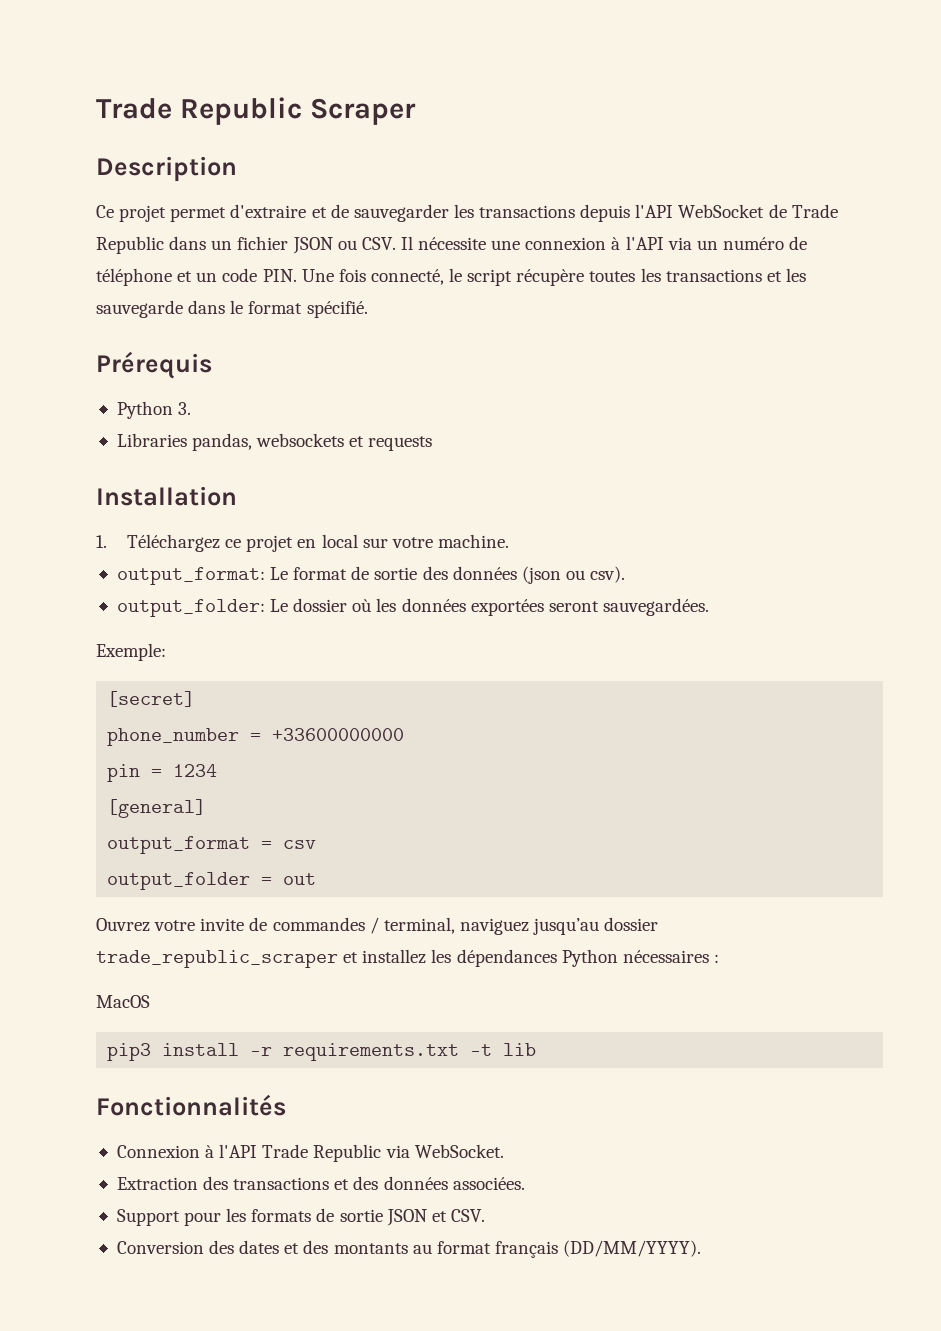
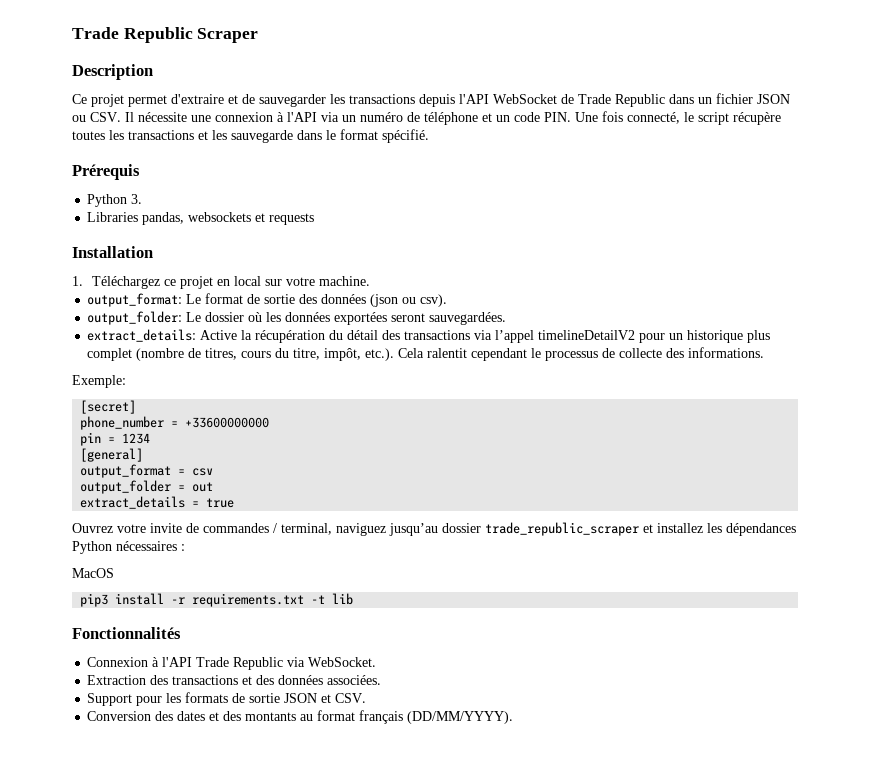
(709, 607) none -> [87,329,771,343] [87,347,765,361] // extract_details: Active la récupération du détail des transactions via l’appel timelineDetailV2 pour un historique plus complet (nombre de titres, cours du titre, impôt, etc.). Cela ralentit cependant le processus de collecte des informations.
(317, 879) none -> [80,496,235,509] // extract_details = true

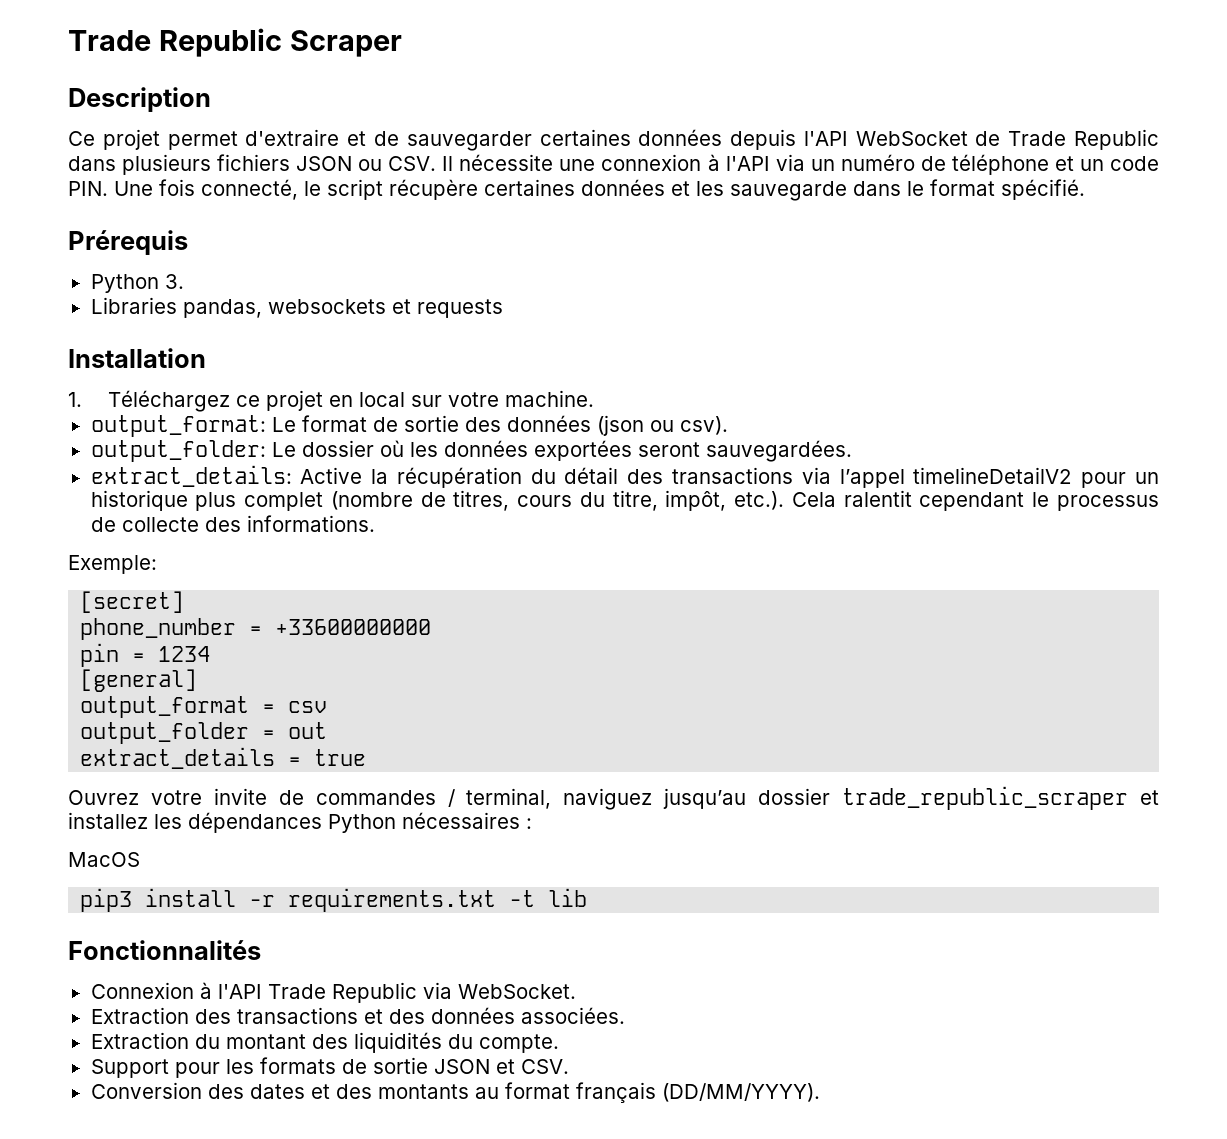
[330,94,415,104] les transactions -> [539,129,723,146] certaines données
[698,93,753,104] un fichier -> [122,154,291,175] plusieurs fichiers
[72,130,194,140] toutes les transactions -> [484,179,665,196] certaines données
(382, 680) none -> [90,1032,559,1053] // Extraction du montant des liquidités du compte.

